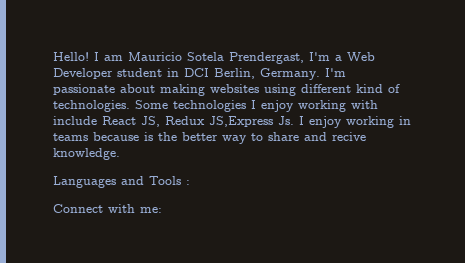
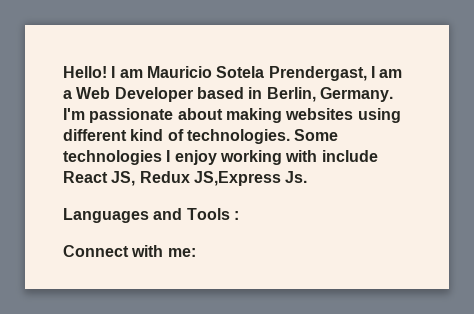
[309,52,330,61] I'm -> [370,66,403,78] I am
[117,68,209,77] student in DCI -> [196,87,263,99] based in
[299,116,411,128] [53,132,366,144] [53,148,120,160] I enjoy working in teams because is the better way to share and recive knowledge. -> (308, 177) none

